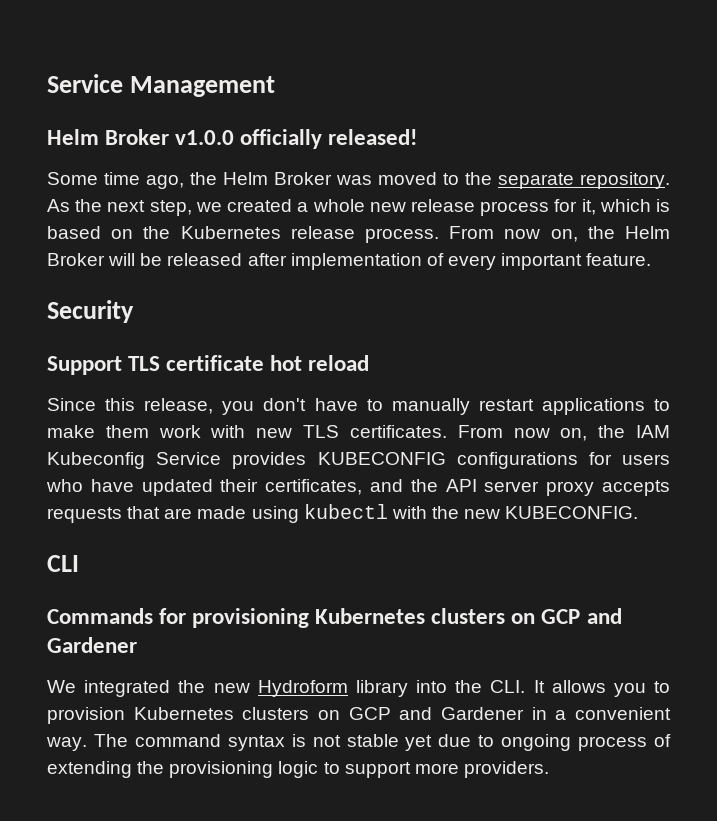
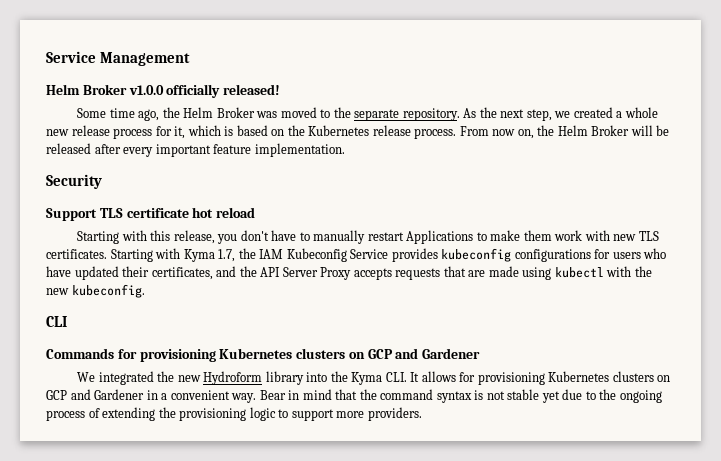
[290,253,652,270] implementation of every important feature. -> [123,143,345,157] every important feature implementation.
[47,398,96,411] Since -> [77,230,147,244] Starting with
[541,398,645,415] applications -> [406,230,474,244] Applications
[457,425,588,441] From now on, -> [110,248,236,262] Starting with Kyma 1.7,
[317,452,446,465] KUBECONFIG -> [441,248,512,262] kubeconfig
[484,481,595,496] server proxy -> [282,267,352,280] Server Proxy
[505,506,639,519] KUBECONFIG. -> [71,284,145,298] kubeconfig.
(483, 686) none -> [351,372,383,385] Kyma
[613,681,670,697] [47,707,125,724] you to provision -> [459,372,545,385] for provisioning
[93,734,128,747] The -> [259,389,377,400] Bear in mind that the
(495, 741) none -> [599,389,617,400] the

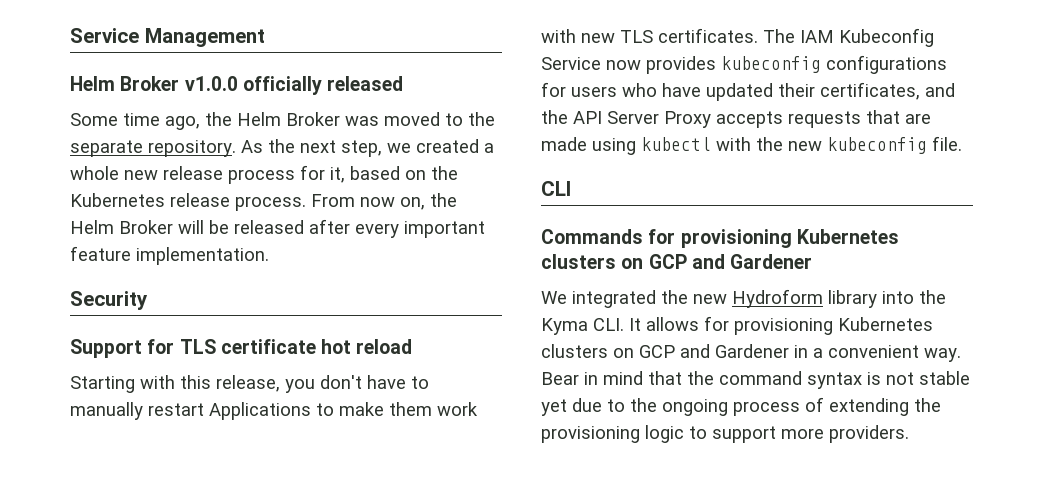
[223,84,281,95] released! -> [327,76,404,91] released
[187,125,234,136] which is -> (345, 175) none
(97, 214) none -> [147,339,175,354] for
[110,248,256,262] Starting with Kyma 1.7, the -> [763,29,795,43] The
(389, 254) none -> [606,60,641,70] now
[71,284,145,298] kubeconfig. -> [827,136,962,154] kubeconfig file.

